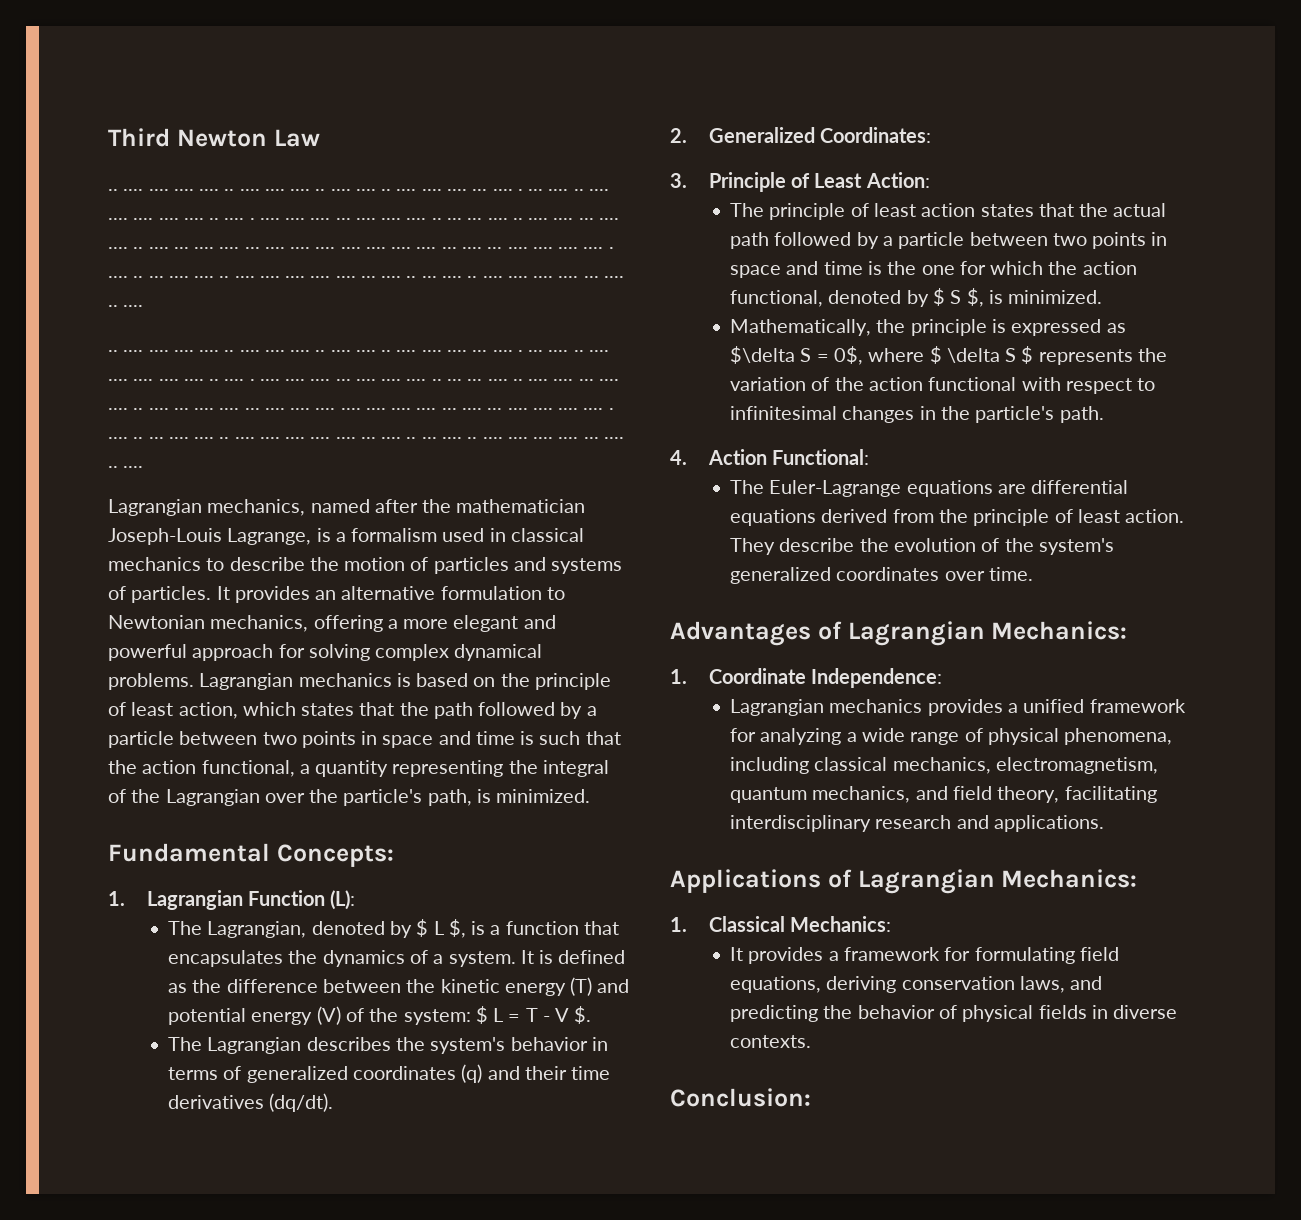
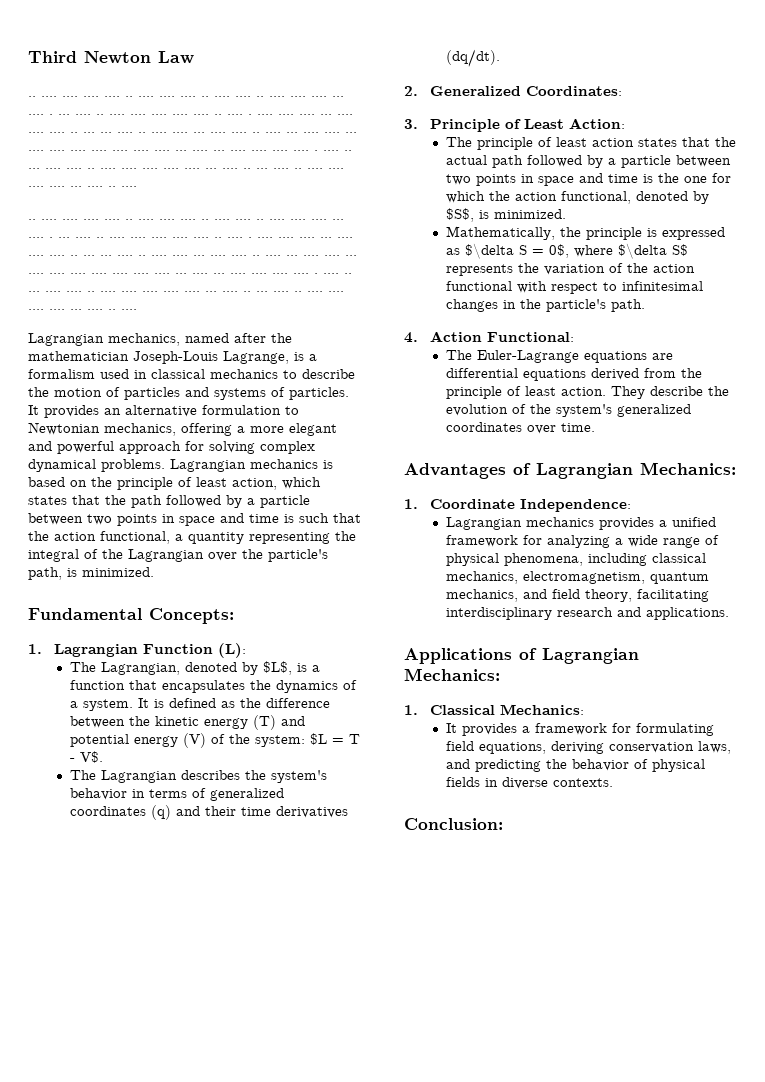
[416,919,466,938] $ L $, -> [263,661,293,675] $L$,
[475,1006,504,1024] $ L -> [310,733,328,745] $L
[555,1006,592,1024] V $. -> [80,751,104,763] V$.
[932,288,984,307] $ S $, -> [446,208,475,222] $S$,
[929,346,1034,364] $ \delta S $ -> [618,243,689,259] $\delta S$

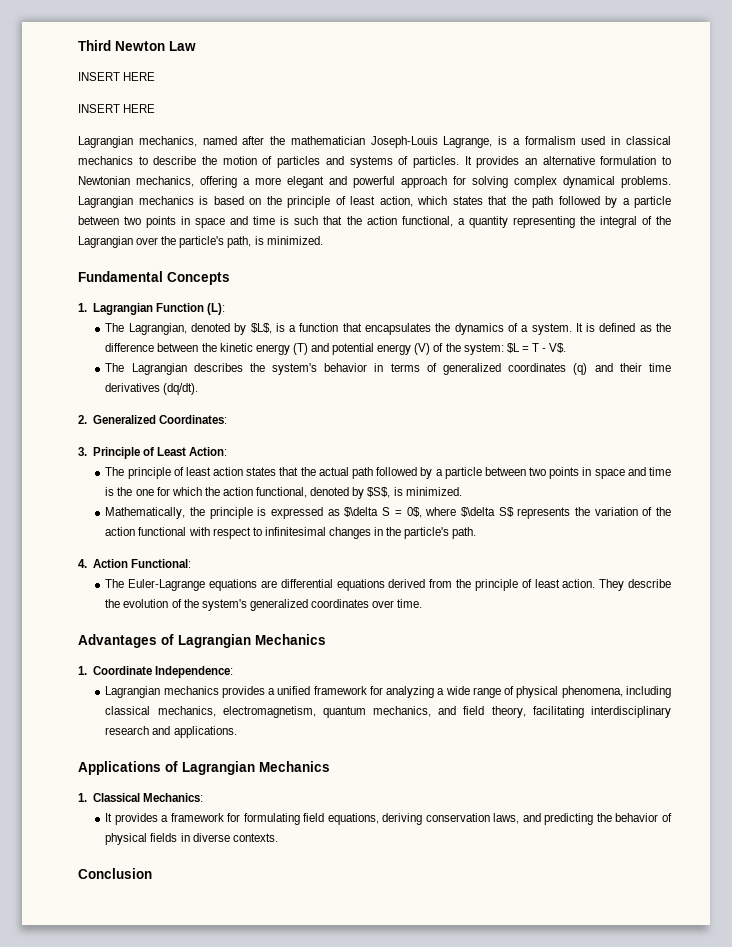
[28,96,344,97] [28,114,353,115] [28,132,357,133] [28,150,352,151] [28,168,344,169] [28,186,137,187] [28,219,344,220] [28,237,353,238] [28,255,357,256] [28,273,352,274] [28,291,344,292] [28,309,137,310] .. .... .... .... .... .. .... .... .... .. .... .... .. .... .... .... ... .... . ... .... .. .... .... .... .... .... .. .... . .... .... .... ... .... .... .... .. ... ... .... .. .... .... ... .... .... .. .... ... .... .... ... .... .... .... .... .... .... .... ... .... ... .... .... .... .... . .... .. ... .... .... .. .... .... .... .... .... ... .... .. ... .... .. .... .... .... .... ... .... .. .... // .. .... .... .... .... .. .... .... .... .. .... .... .. .... .... .... ... .... . ... .... .. .... .... .... .... .... .. .... . .... .... .... ... .... .... .... .. ... ... .... .. .... .... ... .... .... .. .... ... .... .... ... .... .... .... .... .... .... .... ... .... ... .... .... .... .... . .... .. ... .... .... .. .... .... .... .... .... ... .... .. ... .... .. .... .... .... .... ... .... .. .... -> [78,72,156,81] [78,104,156,113] INSERT HERE // INSERT HERE
[149,608,234,624] Concepts: -> [167,272,230,285] Concepts
[640,462,736,475] Mechanics: -> [255,634,326,645] Mechanics
[404,668,500,681] Mechanics: -> [259,761,330,772] Mechanics
[404,818,503,830] Conclusion: -> [78,868,152,879] Conclusion

